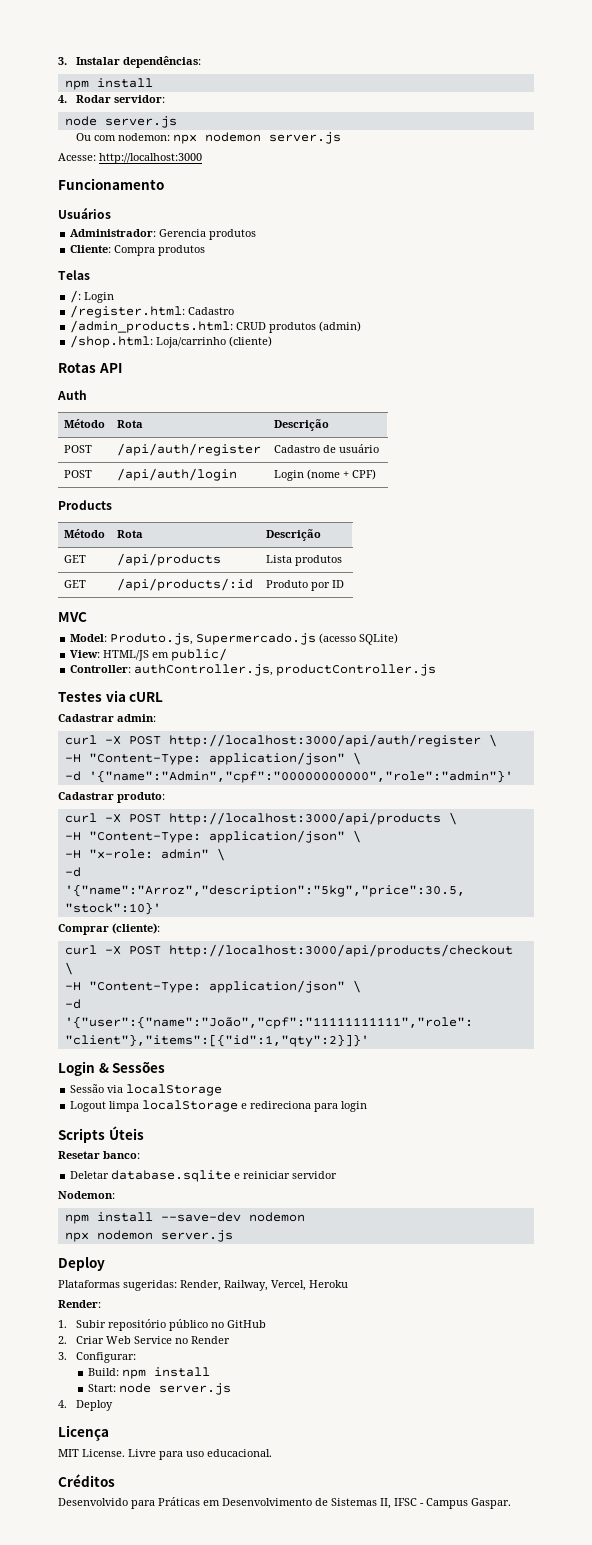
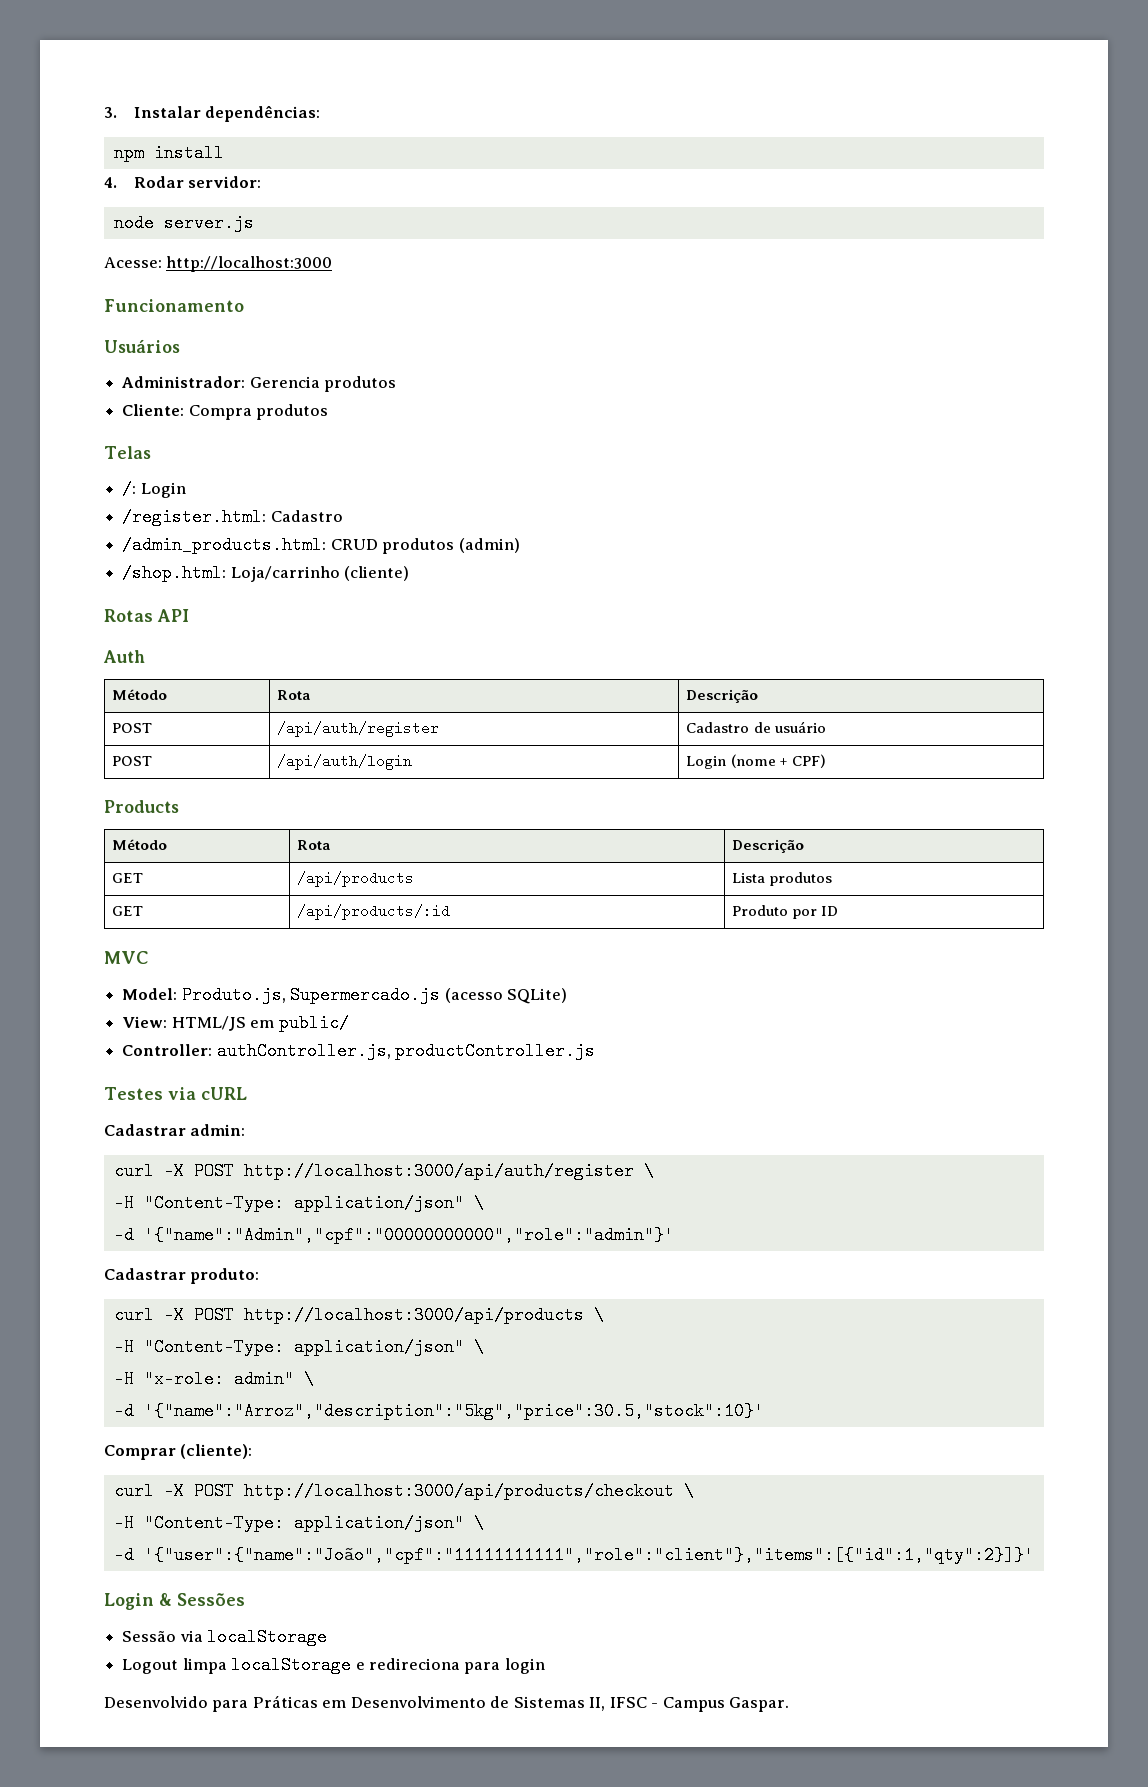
[75,132,341,144] // Ou com nodemon: npx nodemon server.js -> (254, 223) none
[58,1126,144,1143] [58,1151,140,1159] [70,1170,338,1182] [58,1191,115,1199] [64,1212,305,1224] [64,1230,233,1242] [58,1257,105,1271] [58,1280,348,1291] [58,1300,101,1308] [58,1319,266,1331] [58,1336,230,1344] [58,1352,136,1363] [88,1367,211,1379] [88,1383,232,1395] [58,1400,113,1411] [58,1425,109,1441] [58,1449,272,1460] [58,1474,115,1487] // Scripts Úteis // Resetar banco: // Deletar database.sqlite e reiniciar servidor // Nodemon: // npm install --save-dev nodemon // npx nodemon server.js // Deploy // Plataformas sugeridas: Render, Railway, Vercel, Heroku // Render: // 1. Subir repositório público no GitHub // 2. Criar Web Service no Render // 3. Configurar: // Build: npm install // Start: node server.js // 4. Deploy // Licença // MIT License. Livre para uso educacional. // Créditos -> (545, 1666) none

